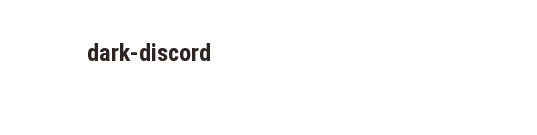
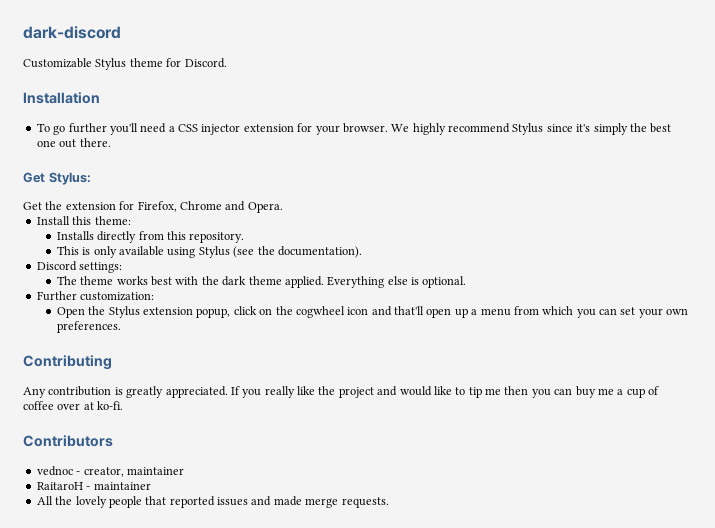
(211, 52) none -> [23,58,227,70] [23,92,100,104] [36,123,672,135] [36,138,111,148] [23,172,91,185] [23,201,283,213] [36,216,131,225] [56,231,245,243] [56,246,362,258] [36,261,123,273] [56,276,467,288] [36,291,155,301] [56,306,689,318] [56,321,121,333] [23,355,112,370] [23,386,659,398] [23,401,124,410] [23,435,113,447] [36,466,184,477] [36,482,151,490] [36,496,389,508] // Customizable Stylus theme for Discord. // Installation // To go further you'll need a CSS injector extension for your browser. We highly recommend Stylus since it's simply the best one out there. // Get Stylus: // Get the extension for Firefox, Chrome and Opera. // Install this theme: // Installs directly from this repository. // This is only available using Stylus (see the documentation). // Discord settings: // The theme works best with the dark theme applied. Everything else is optional. // Further customization: // Open the Stylus extension popup, click on the cogwheel icon and that'll open up a menu from which you can set your own preferences. // Contributing // Any contribution is greatly appreciated. If you really like the project and would like to tip me then you can buy me a cup of coffee over at ko-fi. // Contributors // vednoc - creator, maintainer // RaitaroH - maintainer // All the lovely people that reported issues and made merge requests.

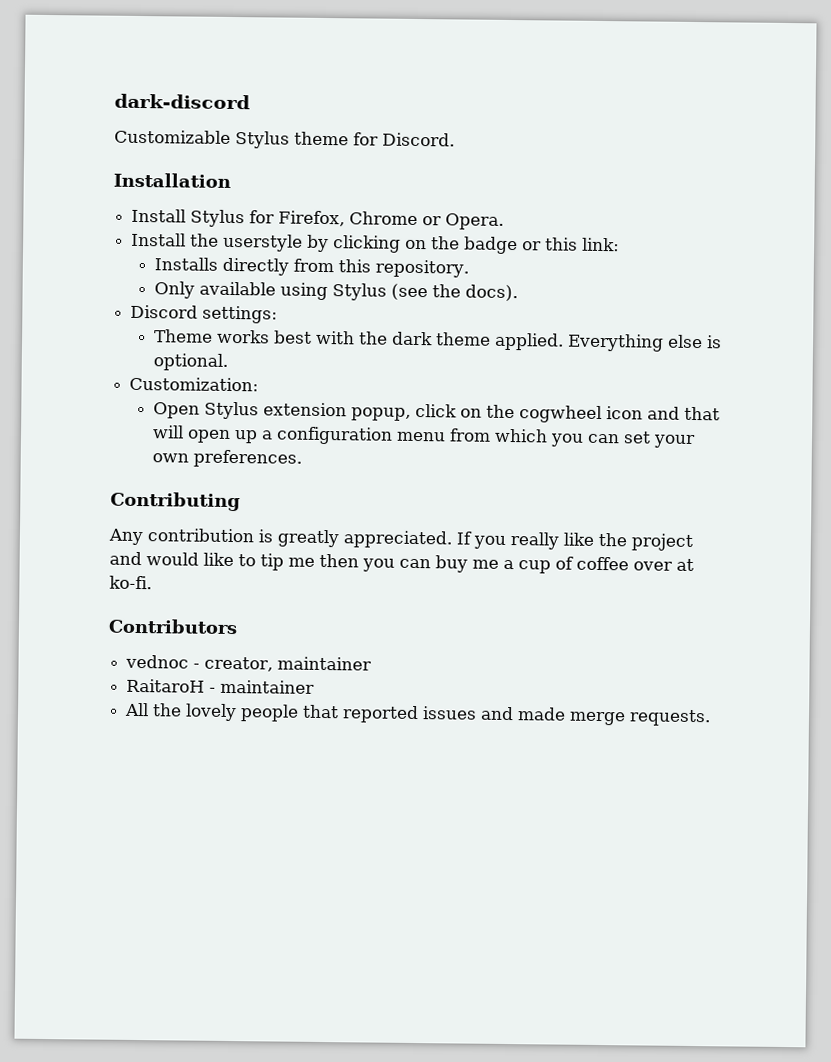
[36,123,672,135] [36,138,111,148] [23,172,91,185] [23,201,116,210] To go further you'll need a CSS injector extension for your browser. We highly recommend Stylus since it's simply the best one out there. // Get Stylus: // Get the extension -> [131,208,246,228] Install Stylus
[225,201,246,211] and -> [422,216,443,226] or
[72,216,131,225] this theme: -> [190,233,621,255] the userstyle by clicking on the badge or this link:
[56,246,117,258] This is only -> [153,281,195,299] Only
[277,246,362,258] documentation). -> [464,284,518,302] docs).
[56,276,114,285] The theme -> [153,329,213,343] Theme
[36,291,155,301] Further customization: -> [129,376,260,392] Customization:
[88,306,106,315] the -> (200, 410) none
[394,306,425,315] that'll -> [683,406,720,421] [151,425,184,439] that will
(478, 312) none -> [275,426,393,445] configuration

